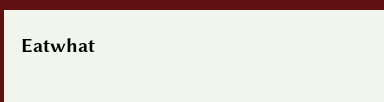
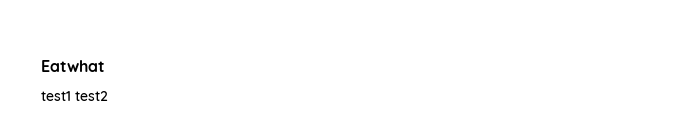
(95, 45) none -> [41,91,108,101] // test1 test2

